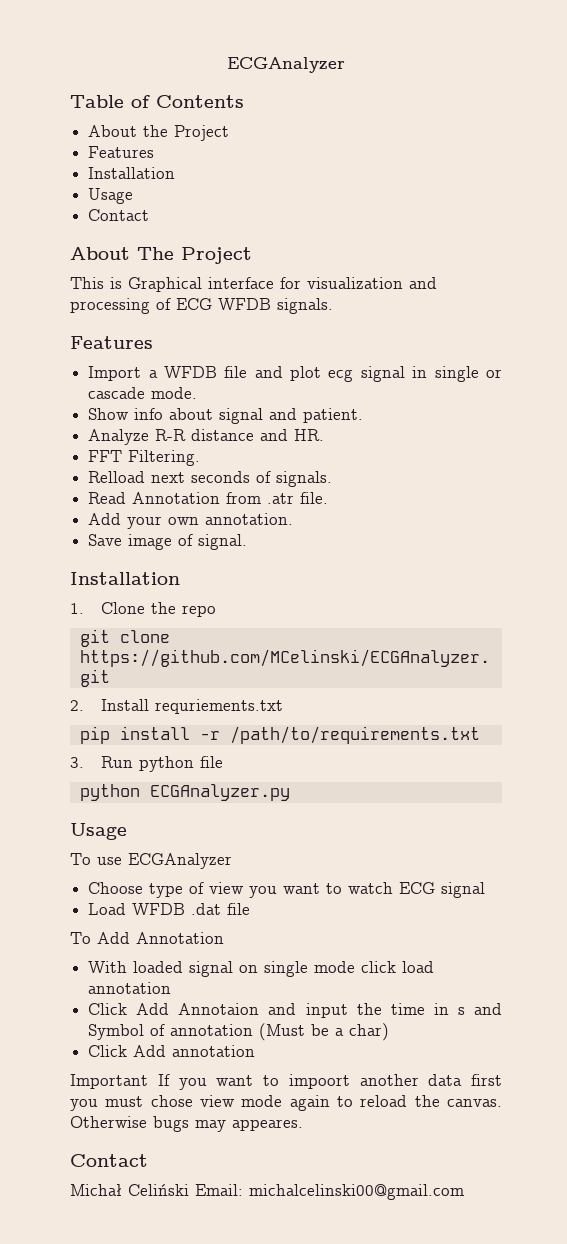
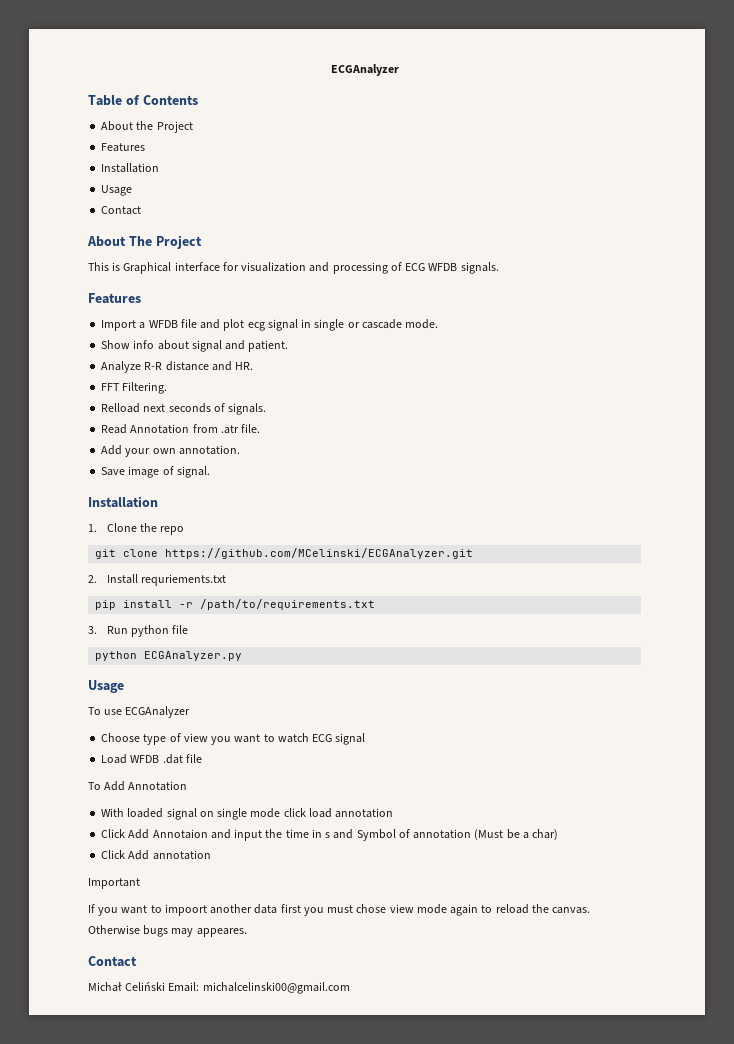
(148, 1081) none -> (140, 883) //

